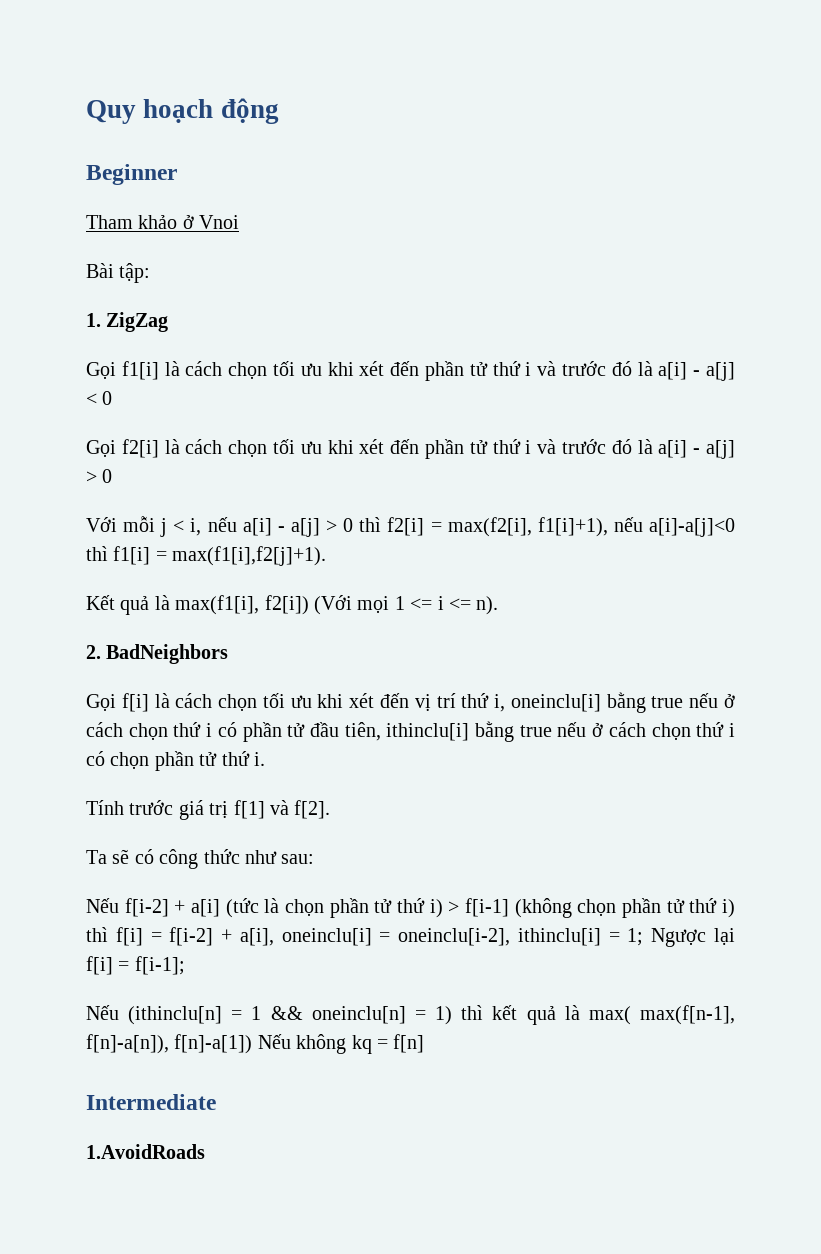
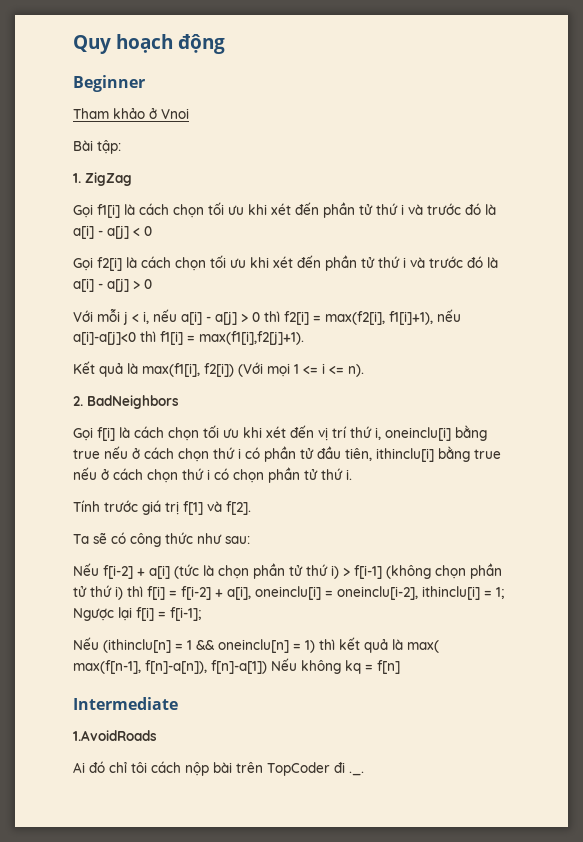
(205, 1151) none -> [73,761,364,776] // Ai đó chỉ tôi cách nộp bài trên TopCoder đi ._.

